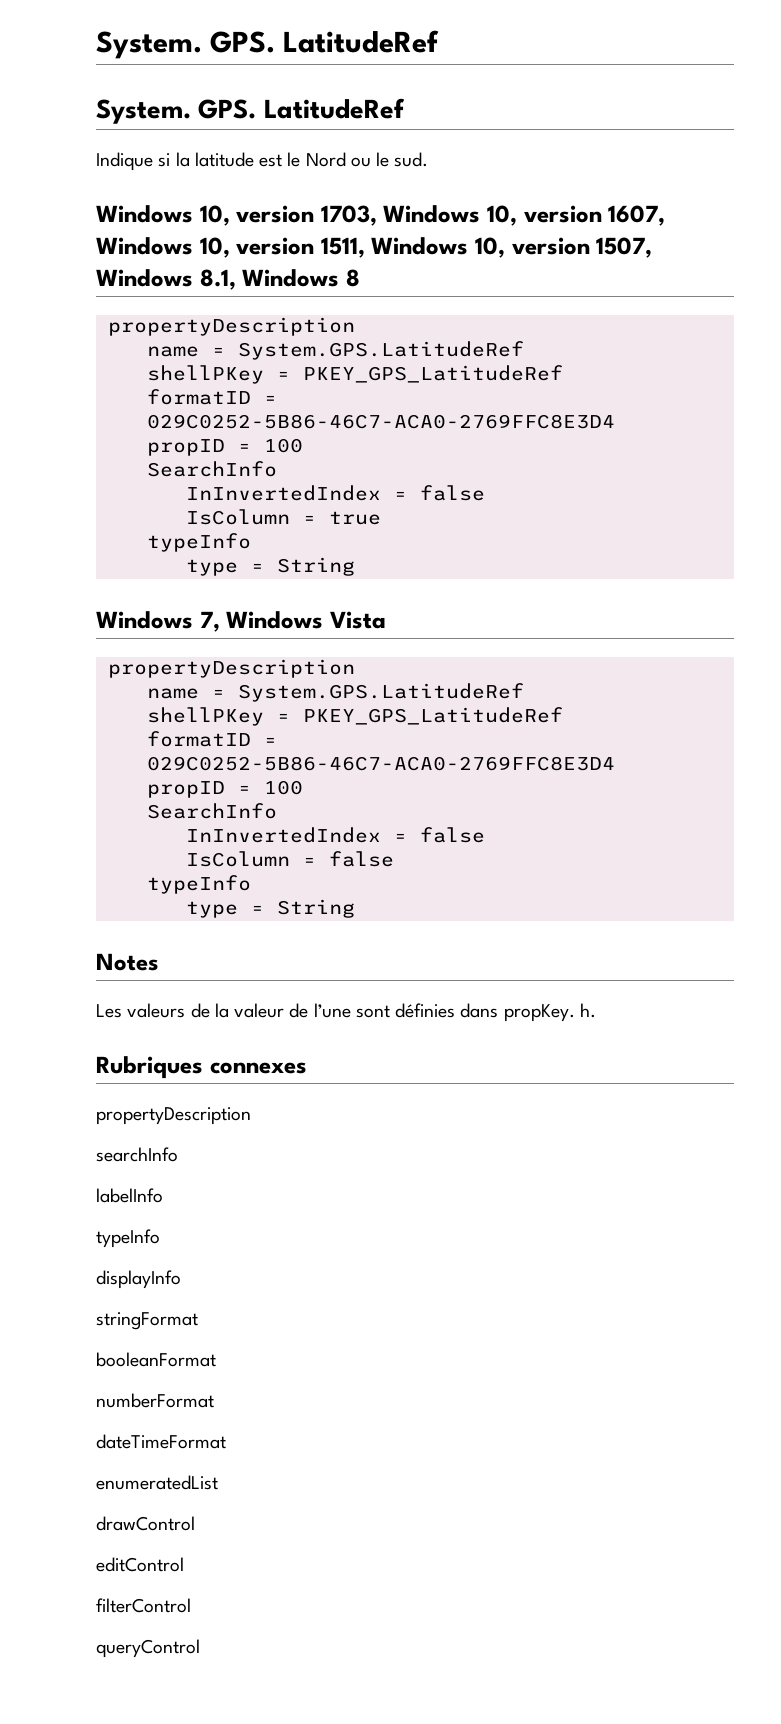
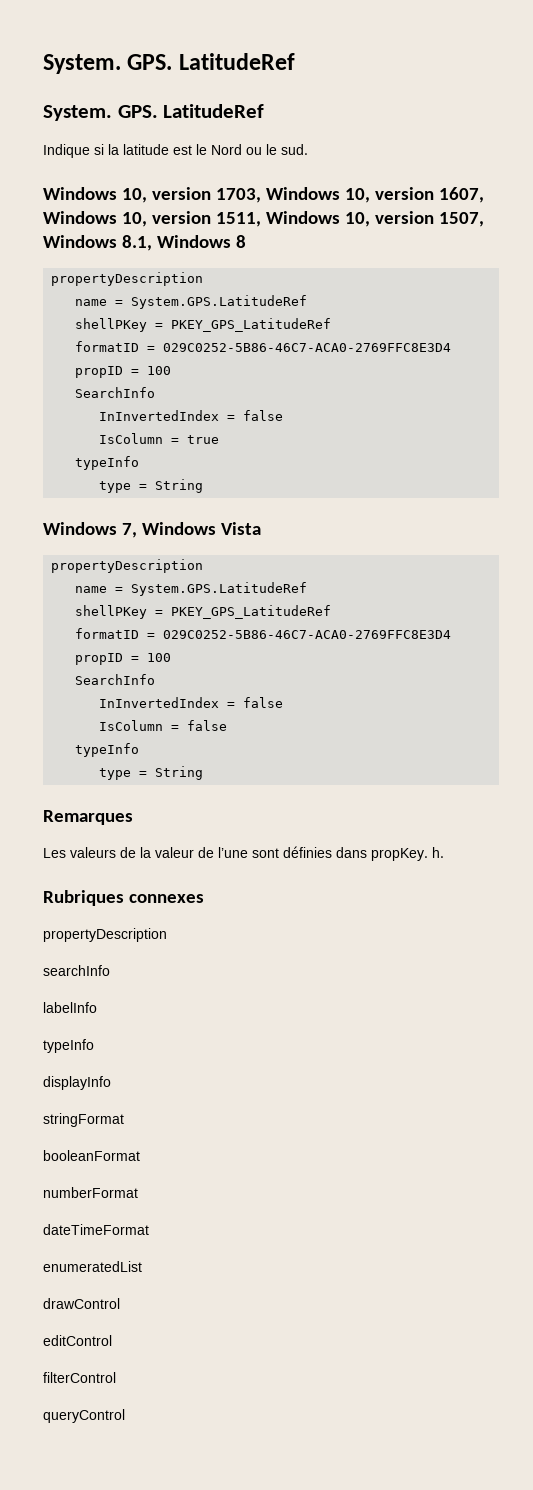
[96,953,159,971] Notes -> [43,810,133,825] Remarques

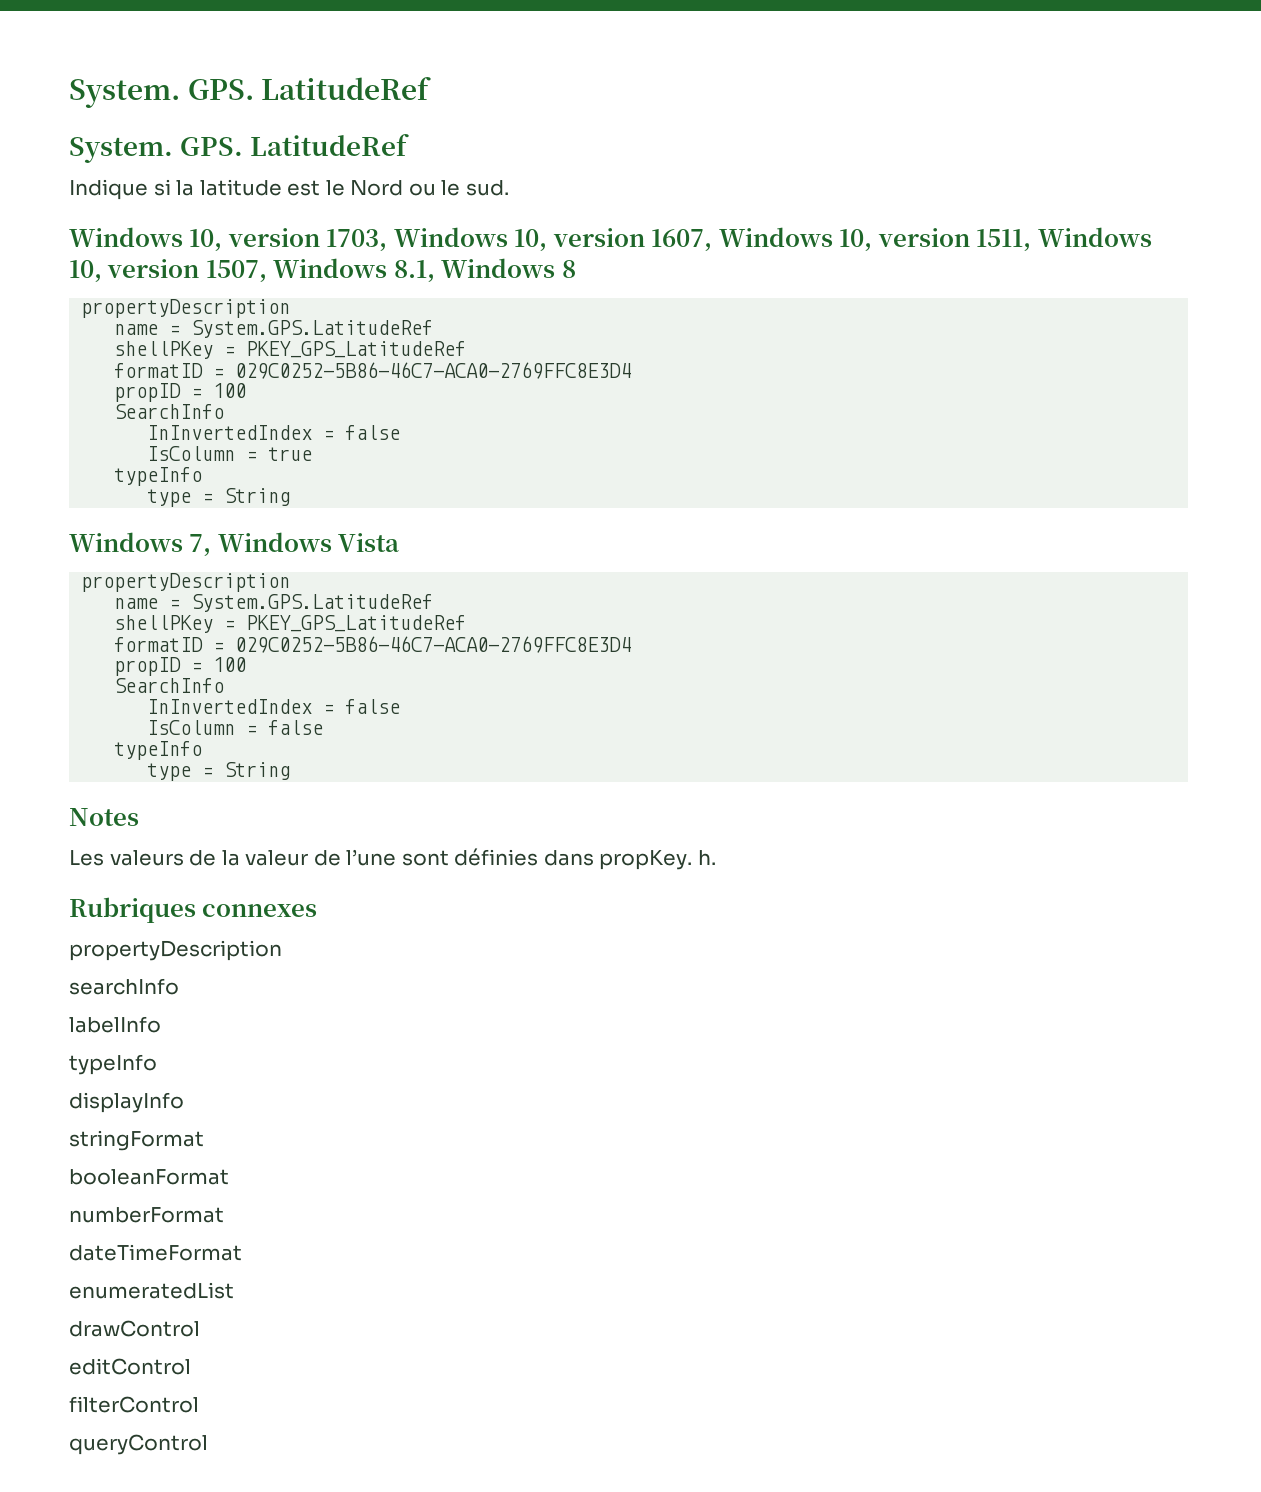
[43,810,133,825] Remarques -> [69,808,139,826] Notes

